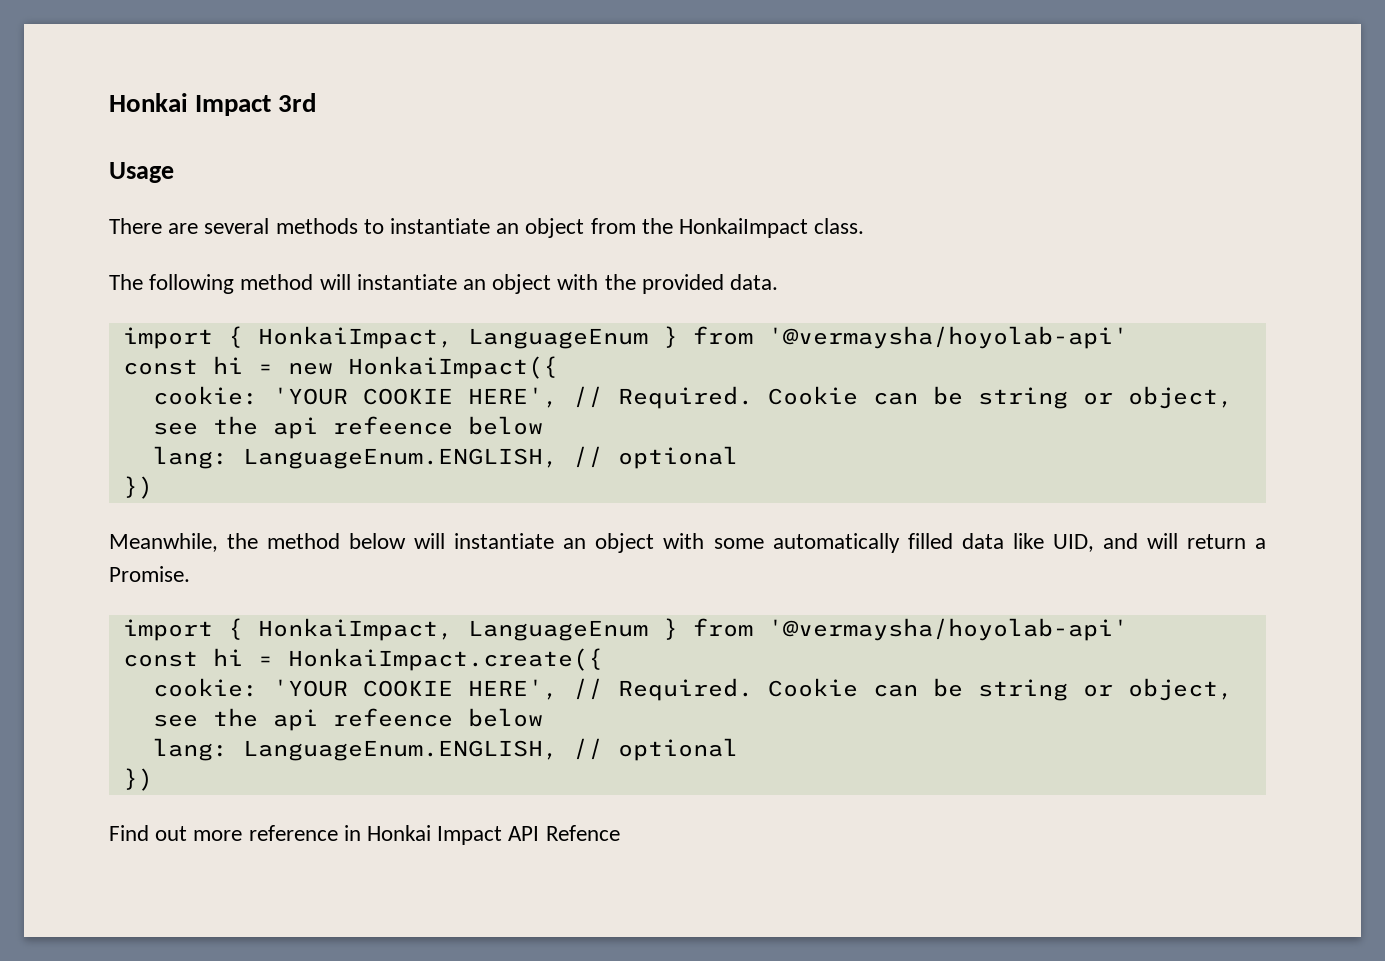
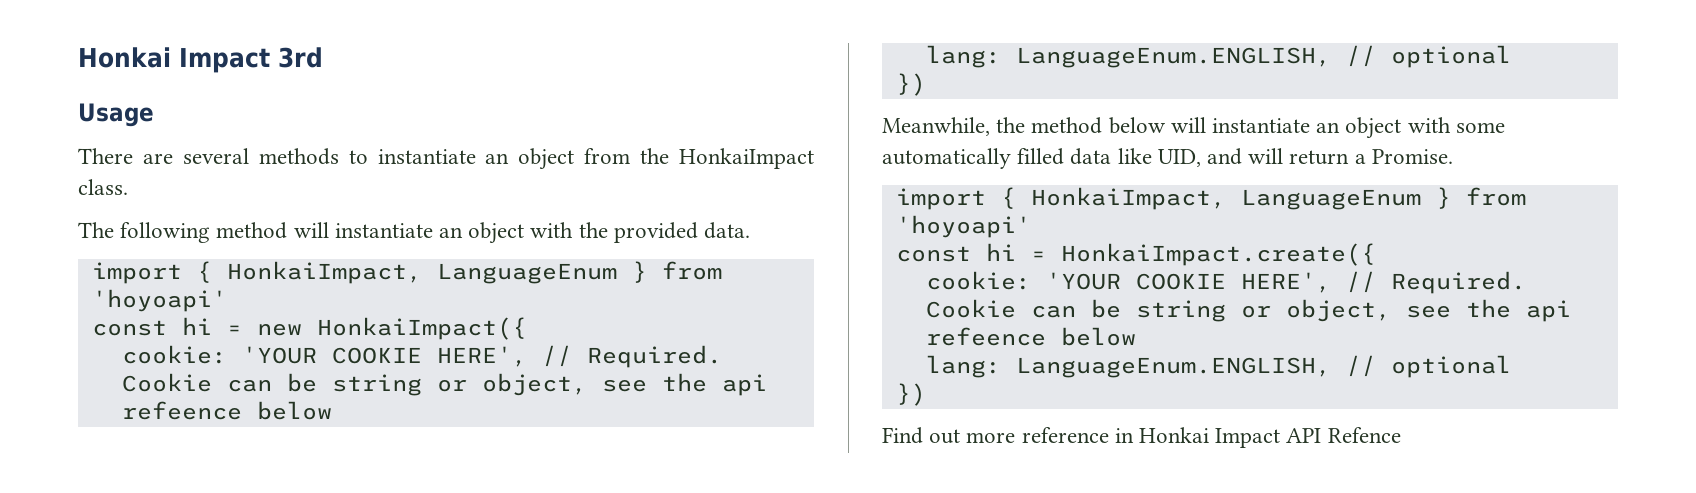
[767,326,1128,349] '@vermaysha/hoyolab-api' -> [91,289,227,312] 'hoyoapi'
[767,618,1128,641] '@vermaysha/hoyolab-api' -> [895,215,1031,238] 'hoyoapi'

